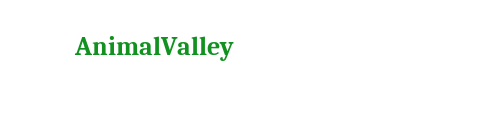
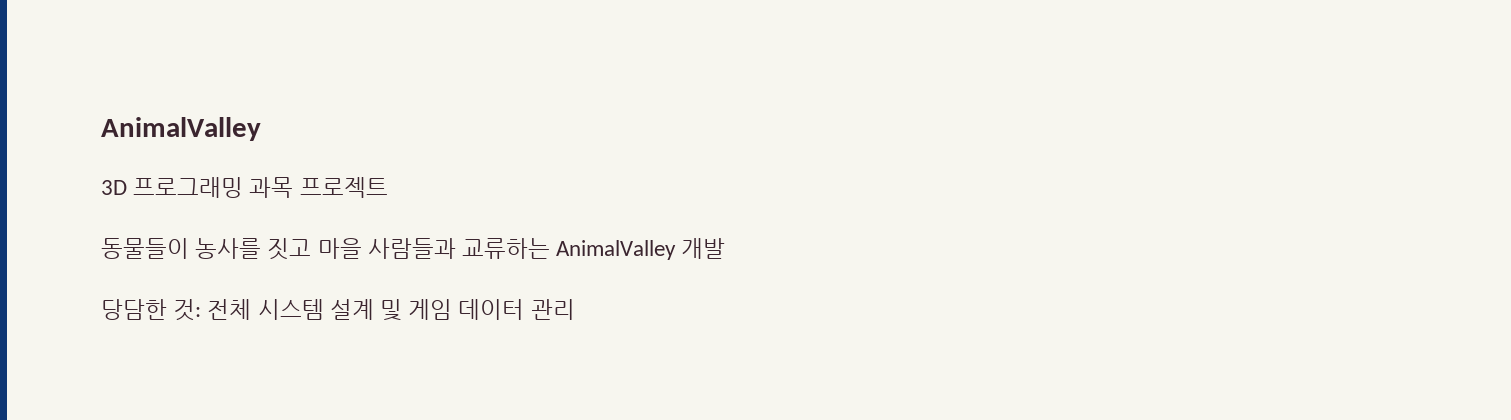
[74,36,234,61] AnimalValley -> [101,117,261,141] [101,177,388,198] [101,238,726,260] [101,299,575,321] AnimalValley // 3D 프로그래밍 과목 프로젝트 // 동물들이 농사를 짓고 마을 사람들과 교류하는 AnimalValley 개발 // 당담한 것: 전체 시스템 설계 및 게임 데이터 관리

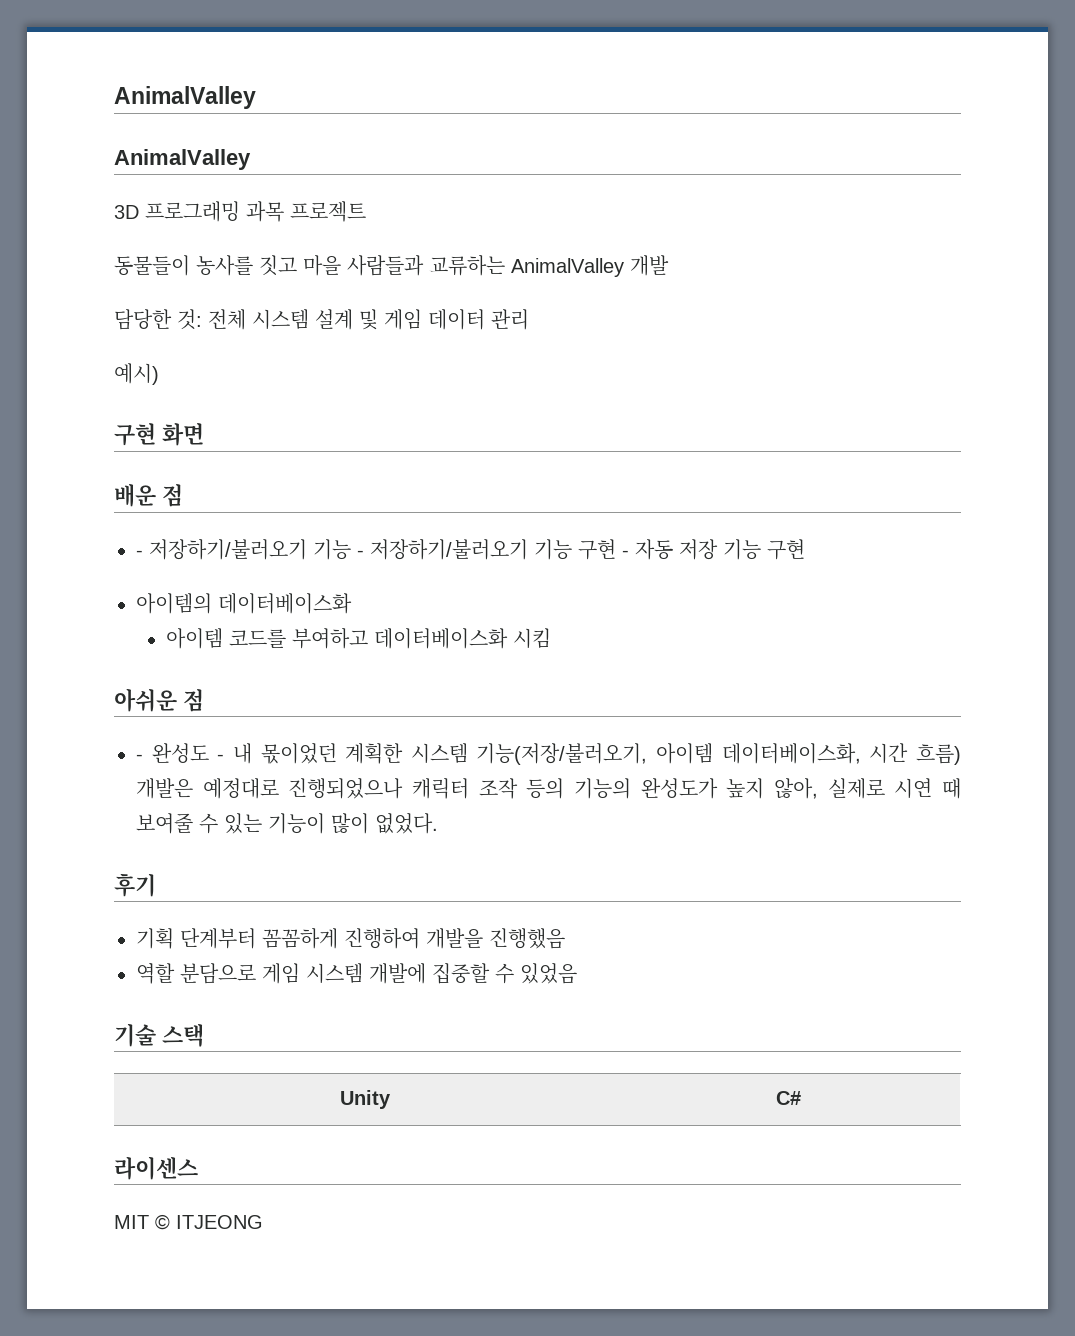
[101,117,261,141] AnimalValley -> [114,86,256,109] [114,149,251,170] AnimalValley // AnimalValley
[101,299,167,320] 당담한 -> [114,309,172,330] 담당한
(575, 309) none -> [114,363,159,385] [114,423,204,446] [114,484,183,507] [136,539,805,560] [136,593,352,614] [166,628,552,649] [114,688,204,712] [136,743,961,765] [136,778,961,799] [136,813,438,834] [114,873,156,897] [136,928,565,949] [136,963,577,984] [114,1023,204,1047] [340,1090,391,1109] [775,1091,801,1105] [114,1156,198,1180] [114,1214,263,1230] // 예시) // 구현 화면 // 배운 점 // - 저장하기/불러오기 기능 - 저장하기/불러오기 기능 구현 - 자동 저장 기능 구현 // 아이템의 데이터베이스화 // 아이템 코드를 부여하고 데이터베이스화 시킴 // 아쉬운 점 // - 완성도 - 내 몫이었던 계획한 시스템 기능(저장/불러오기, 아이템 데이터베이스화, 시간 흐름) 개발은 예정대로 진행되었으나 캐릭터 조작 등의 기능의 완성도가 높지 않아, 실제로 시연 때 보여줄 수 있는 기능이 많이 없었다. // 후기 // 기획 단계부터 꼼꼼하게 진행하여 개발을 진행했음 // 역할 분담으로 게임 시스템 개발에 집중할 수 있었음 // 기술 스택 // Unity | C# // 라이센스 // MIT © ITJEONG

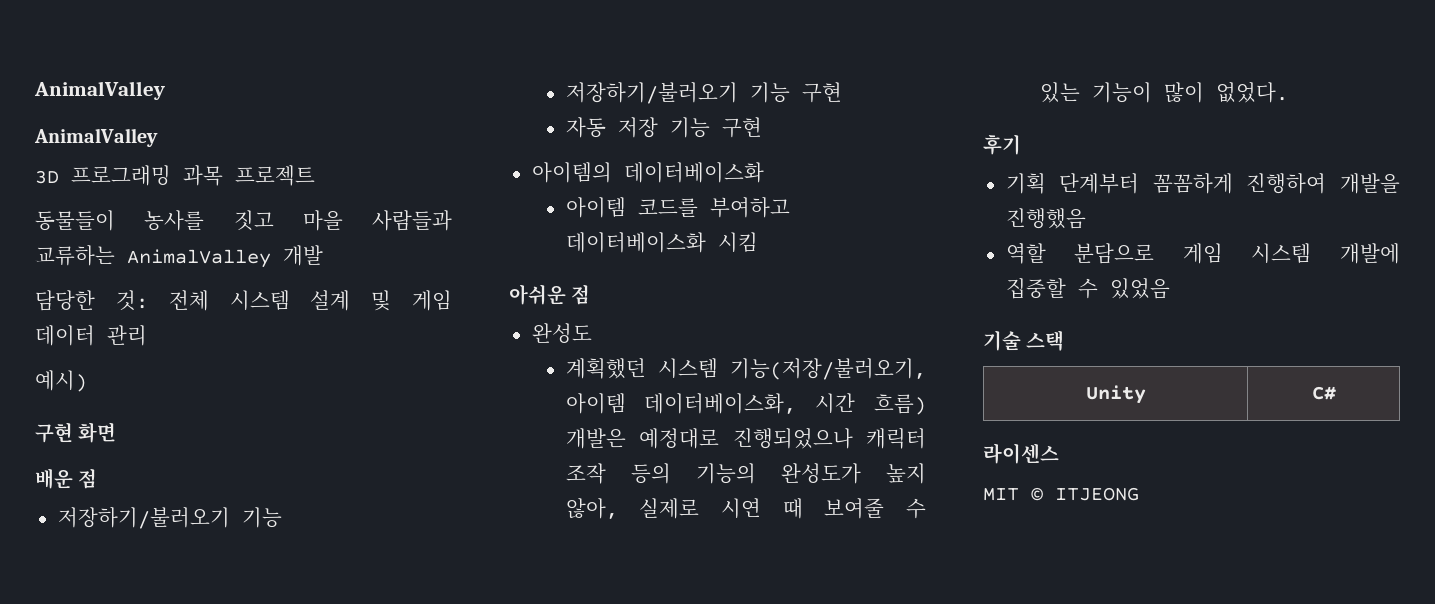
[136,539,364,560] - 저장하기/불러오기 기능 - -> [57,507,282,529] 저장하기/불러오기 기능 //
[622,550,629,557] - -> (842, 92) //
[136,754,143,761] - -> (591, 294) none
[217,743,404,764] - 내 몫이었던 계획한 -> [565,358,646,379] // 계획했던

